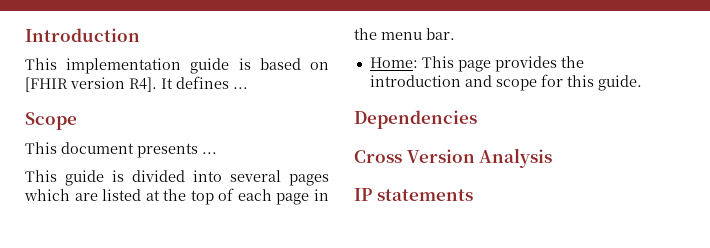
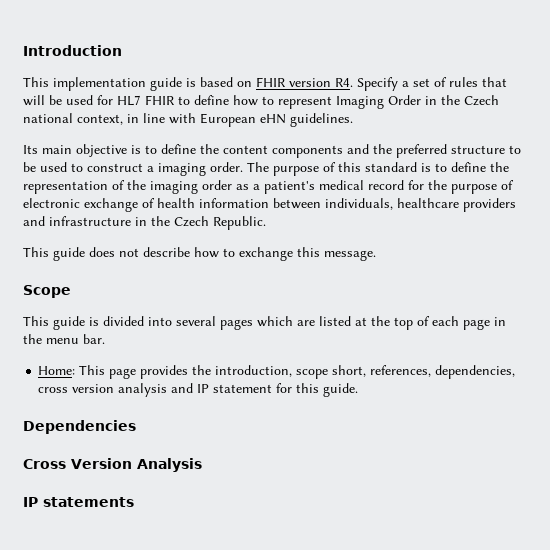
[25,76,248,92] [25,112,77,130] [25,142,217,158] [FHIR version R4]. It defines ... // Scope // This document presents ... -> [256,77,507,91] [23,95,499,109] [23,113,353,127] [23,144,521,158] [23,162,509,176] [23,180,514,194] [23,198,516,212] [23,216,266,230] [23,247,376,261] [23,285,71,298] FHIR version R4. Specify a set of rules that will be used for HL7 FHIR to define how to represent Imaging Order in the Czech national context, in line with European eHN guidelines. // Its main objective is to define the content components and the preferred structure to be used to construct a imaging order. The purpose of this standard is to define the representation of the imaging order as a patient's medical record for the purpose of electronic exchange of health information between individuals, healthcare providers and infrastructure in the Czech Republic. // This guide does not describe how to exchange this message. // Scope
[369,75,537,91] introduction and scope -> [215,365,516,379] [38,383,273,397] introduction, scope short, references, dependencies, cross version analysis and IP statement

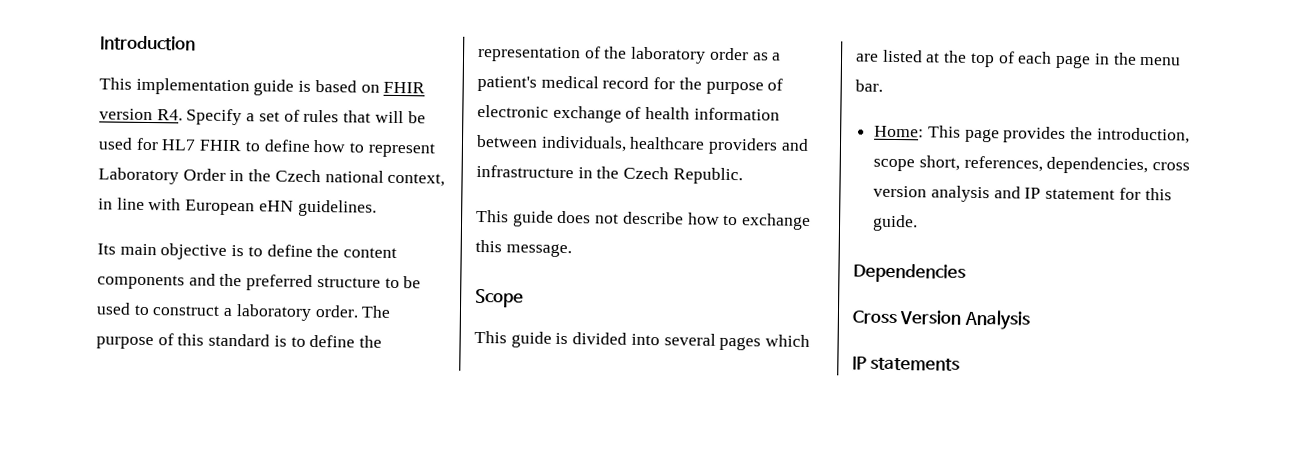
[336,96,384,109] Imaging -> [98,167,179,185] Laboratory
[158,163,206,176] imaging -> [235,304,312,321] laboratory
[150,181,198,194] imaging -> [630,46,707,64] laboratory

